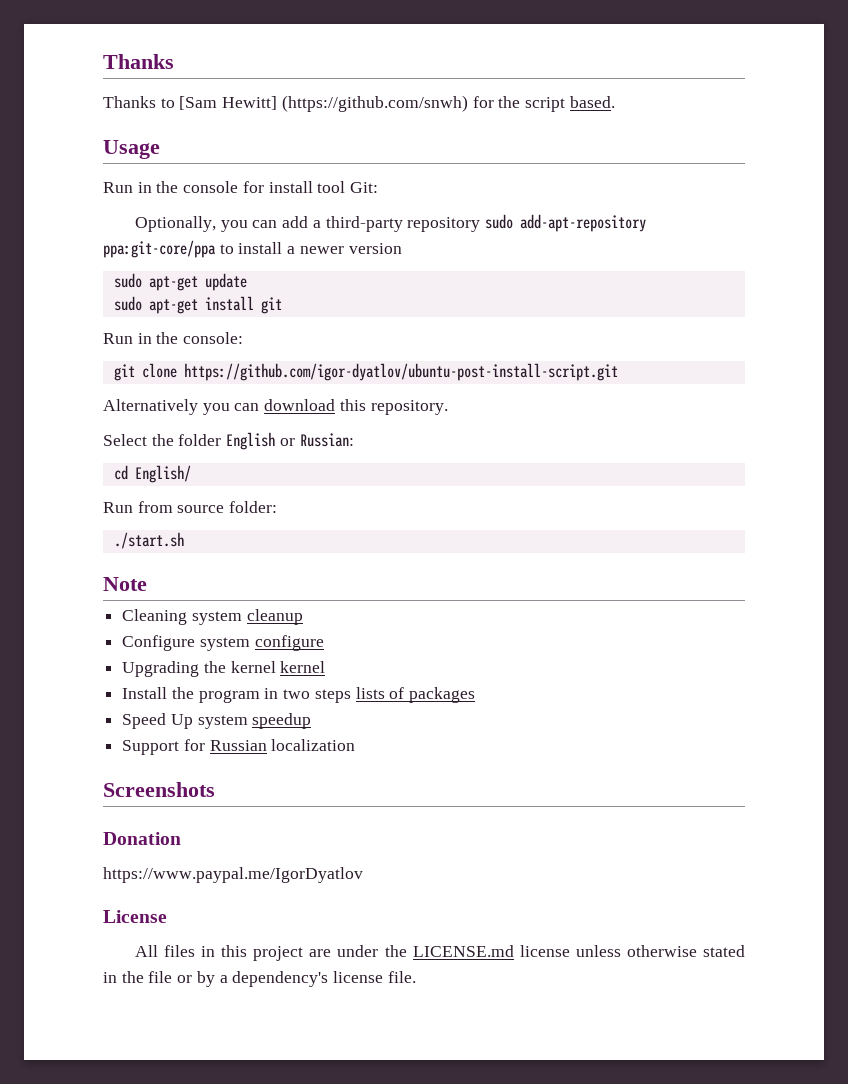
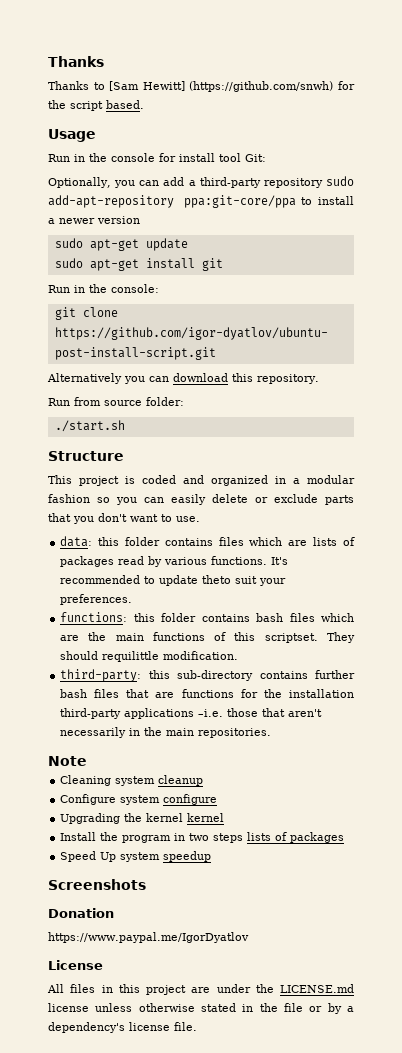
[103,432,354,450] [113,465,191,483] // Select the folder English or Russian: // cd English/ -> (319, 379) none
(184, 540) none -> [48,451,124,461] [48,475,355,486] [48,494,354,505] [48,513,200,524] [60,536,356,547] [60,556,289,567] [60,575,287,586] [60,594,133,605] [60,612,354,622] [60,632,355,643] [60,651,239,662] [60,669,355,682] [60,689,354,698] [60,708,323,719] [60,727,272,738] // Structure // This project is coded and organized in a modular fashion so you can easily delete or exclude parts that you don't want to use. // data: this folder contains files which are lists of packages read by various functions. It's recommended to update theto suit your preferences. // functions: this folder contains bash files which are the main functions of this scriptset. They should requilittle modification. // third-party: this sub-directory contains further bash files that are functions for the installation third-party applications –i.e. those that aren't necessarily in the main repositories.
[122,739,356,755] // Support for Russian localization -> (212, 856) none

